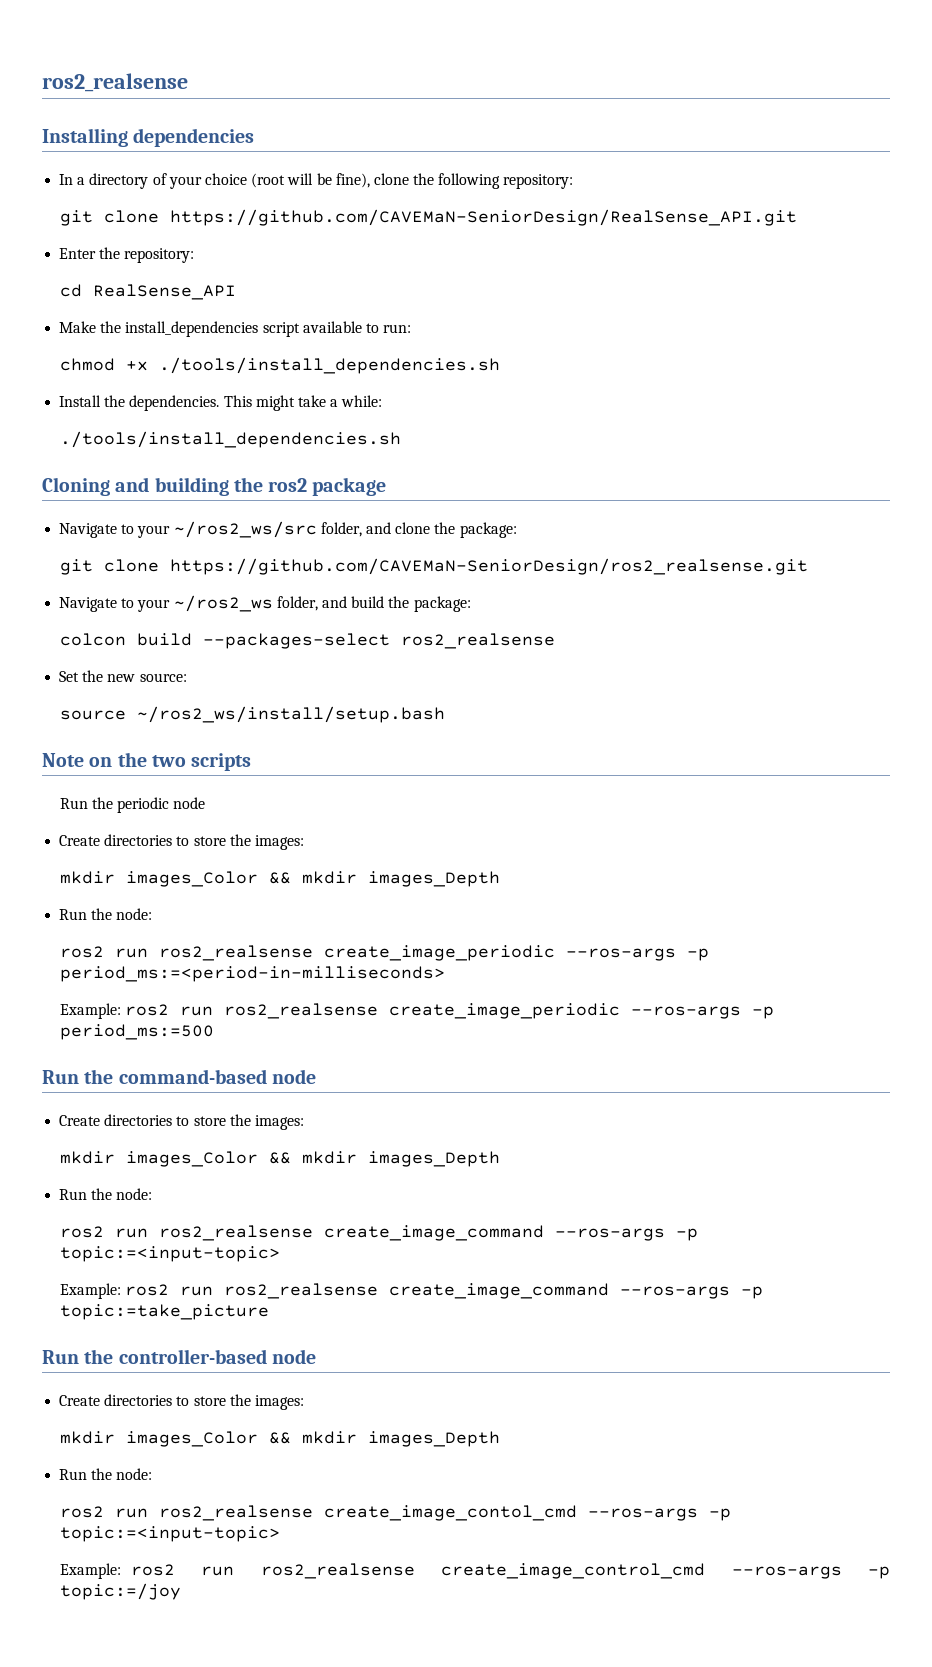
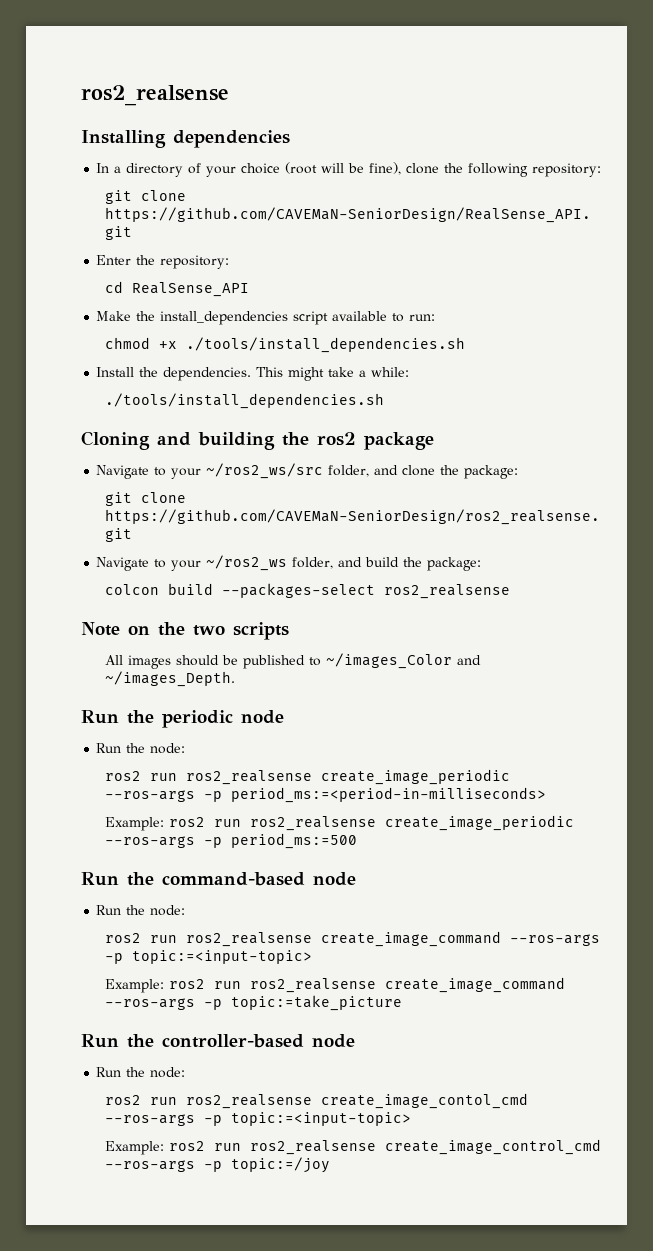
[59,670,187,682] [59,706,445,723] // Set the new source: // source ~/ros2_ws/install/setup.bash -> (510, 591) none
[59,797,206,813] [59,834,304,850] [59,871,500,887] Run the periodic node // Create directories to store the images: // mkdir images_Color && mkdir images_Depth -> [104,653,481,669] [104,671,235,687] [81,710,284,728] All images should be published to ~/images_Color and ~/images_Depth. // Run the periodic node
[59,1114,304,1130] [59,1151,500,1167] // Create directories to store the images: // mkdir images_Color && mkdir images_Depth -> (356, 879) none
[59,1394,304,1410] [59,1431,500,1447] // Create directories to store the images: // mkdir images_Color && mkdir images_Depth -> (355, 1041) none

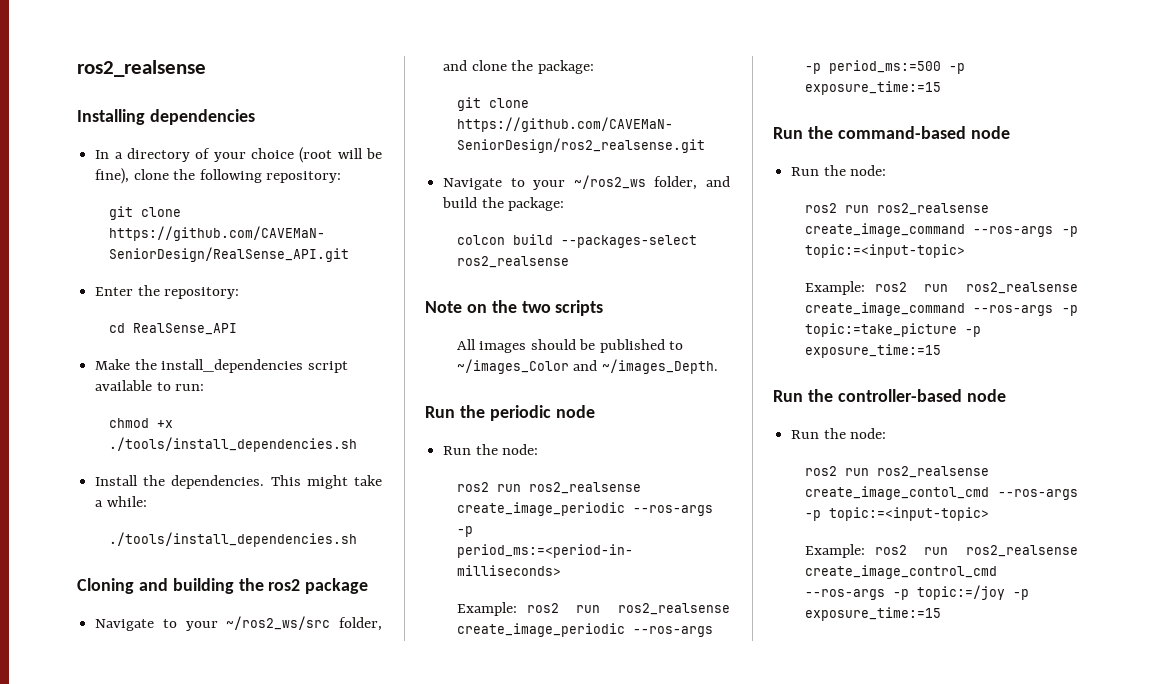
(357, 841) none -> [948,63,965,74] [804,81,941,95] -p exposure_time:=15
(402, 1003) none -> [964,326,981,337] [804,344,941,358] -p exposure_time:=15
(330, 1165) none -> [1012,589,1029,600] [804,607,941,621] -p exposure_time:=15

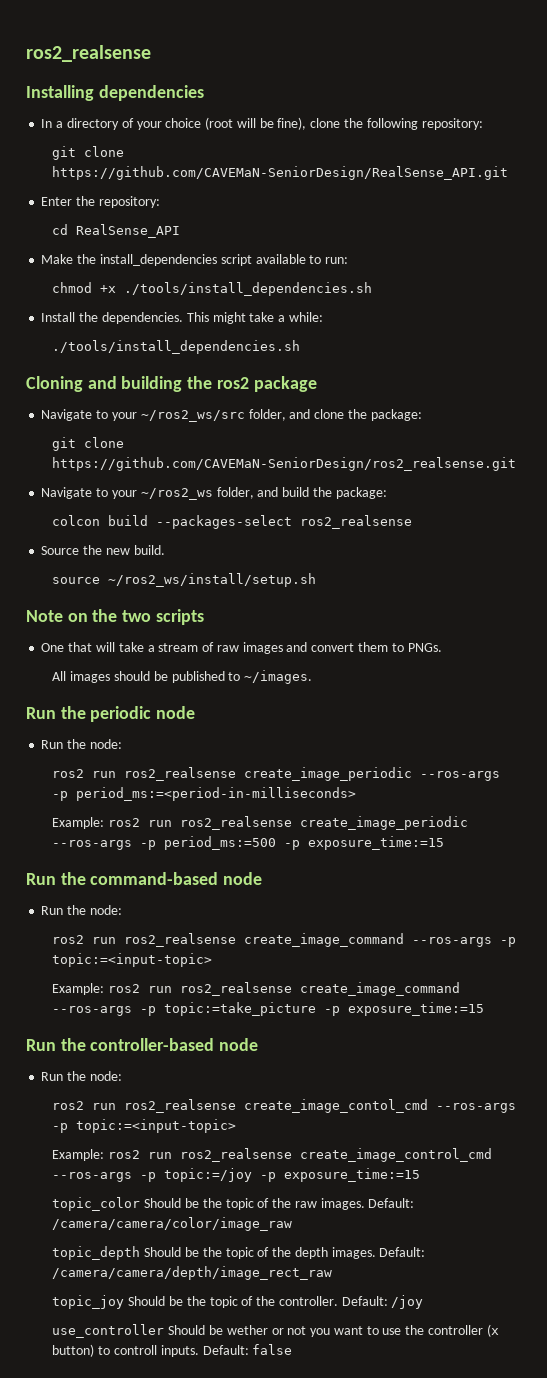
(569, 262) none -> [41,545,165,555] [52,573,317,587] // Source the new build. // source ~/ros2_ws/install/setup.sh
(604, 308) none -> [41,642,442,654] // One that will take a stream of raw images and convert them to PNGs.
[456,359,718,374] ~/images_Color and ~/images_Depth. -> [244,670,313,684] ~/images.
(941, 614) none -> [52,1197,415,1211] [52,1217,293,1231] [52,1246,426,1260] [52,1266,333,1280] [52,1295,424,1309] [52,1324,499,1338] [52,1344,293,1357] // topic_color Should be the topic of the raw images. Default: /camera/camera/color/image_raw // topic_depth Should be the topic of the depth images. Default: /camera/camera/depth/image_rect_raw // topic_joy Should be the topic of the controller. Default: /joy // use_controller Should be wether or not you want to use the controller (x button) to controll inputs. Default: false

